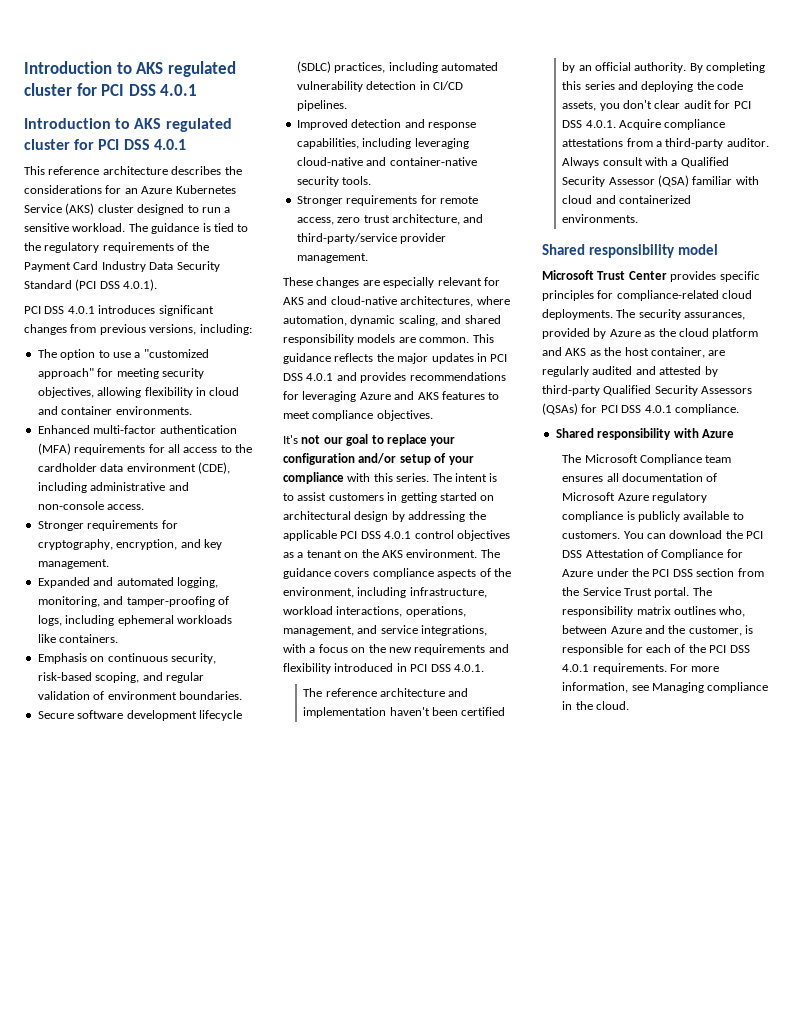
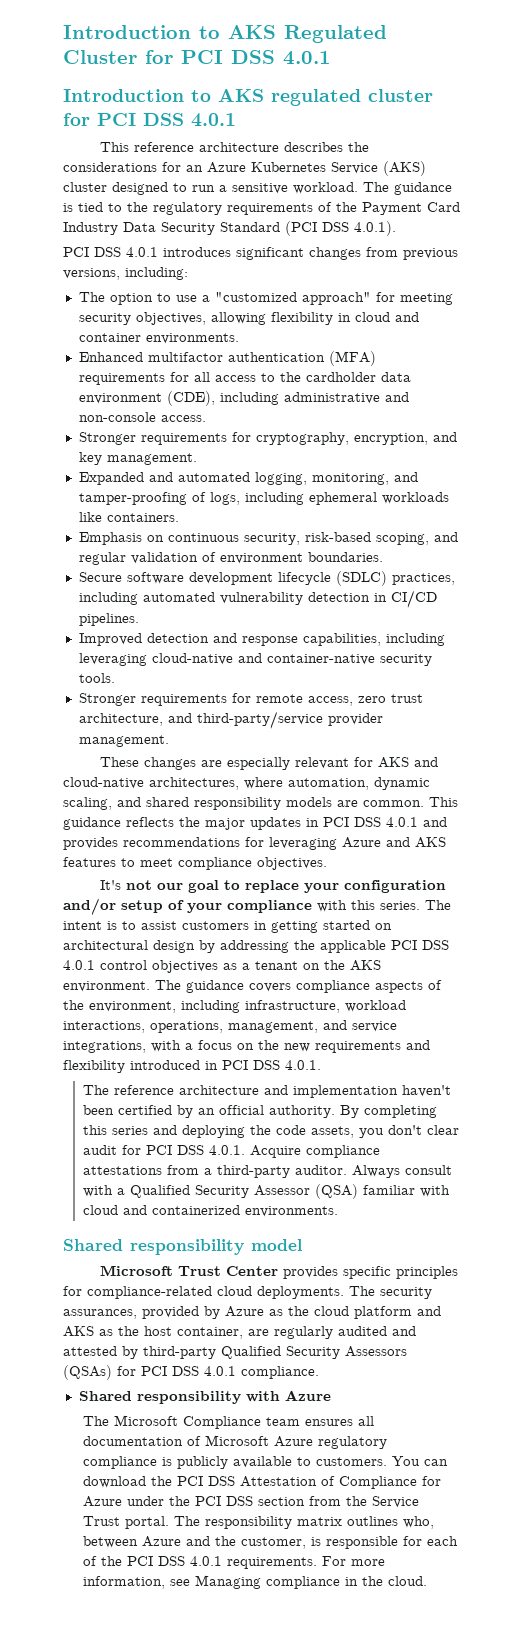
[24,61,236,77] [24,83,72,96] Introduction to AKS regulated cluster -> [63,25,387,43] [63,50,137,64] Introduction to AKS Regulated Cluster
[93,425,157,434] multi-factor -> [147,352,223,362] multifactor

